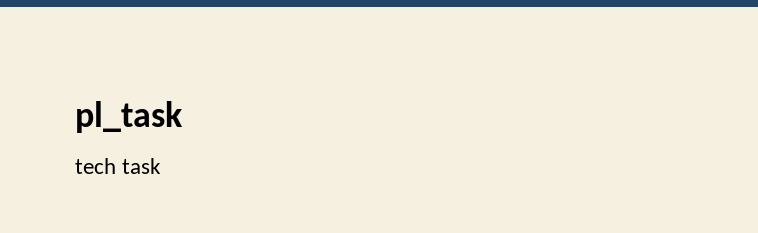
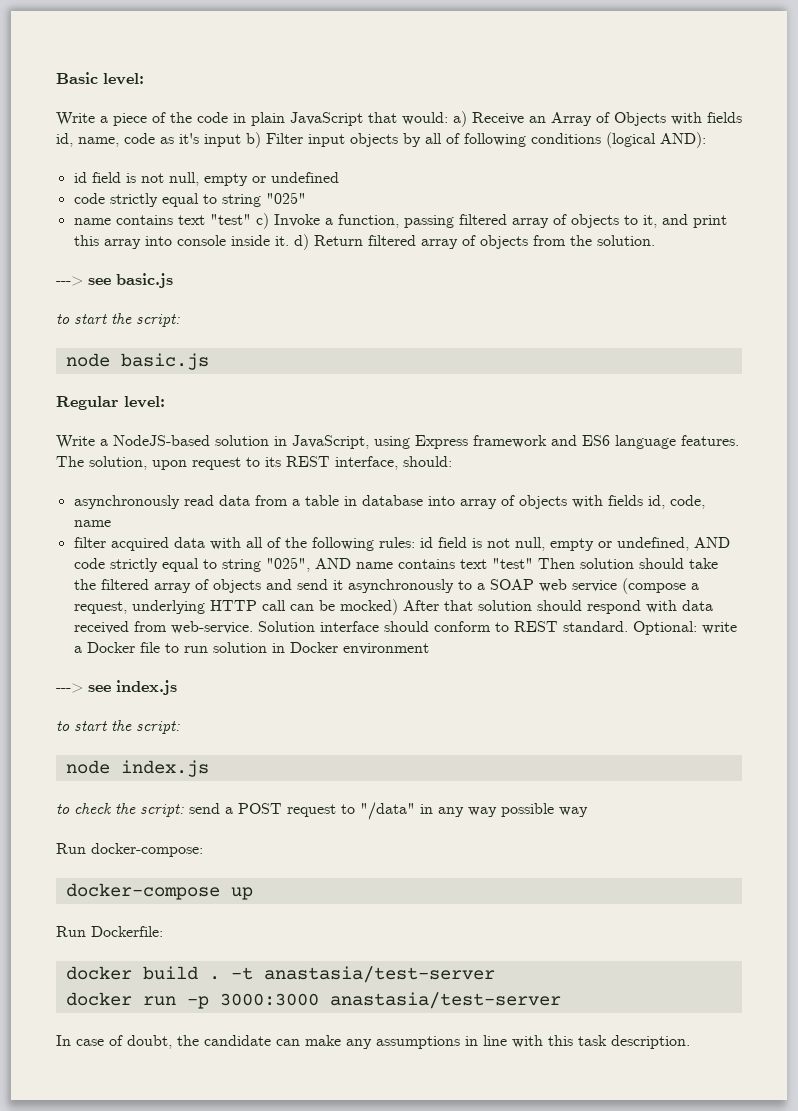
[75,101,183,133] [75,158,162,174] pl_task // tech task -> [56,72,144,85] [56,111,742,127] [56,132,706,148] [73,172,339,186] [73,192,306,207] [73,213,727,229] [73,234,655,250] [56,273,173,288] [56,313,180,327] [65,353,209,370] [56,396,165,410] [56,435,739,449] [56,456,452,470] [73,495,705,509] [73,520,111,527] [73,537,730,551] [73,557,718,572] [73,578,699,594] [73,599,713,615] [73,621,737,635] [73,642,429,655] [56,680,177,695] [56,720,180,734] [65,760,209,777] [56,802,588,820] [56,843,203,857] [65,883,253,900] [56,926,163,937] [65,966,495,983] [65,992,561,1009] [56,1035,690,1049] Basic level: // Write a piece of the code in plain JavaScript that would: a) Receive an Array of Objects with fields id, name, code as it's input b) Filter input objects by all of following conditions (logical AND): // id field is not null, empty or undefined // code strictly equal to string "025" // name contains text "test" c) Invoke a function, passing filtered array of objects to it, and print this array into console inside it. d) Return filtered array of objects from the solution. // ---> see basic.js // to start the script: // node basic.js // Regular level: // Write a NodeJS-based solution in JavaScript, using Express framework and ES6 language features. The solution, upon request to its REST interface, should: // asynchronously read data from a table in database into array of objects with fields id, code, name // filter acquired data with all of the following rules: id field is not null, empty or undefined, AND code strictly equal to string "025", AND name contains text "test" Then solution should take the filtered array of objects and send it asynchronously to a SOAP web service (compose a request, underlying HTTP call can be mocked) After that solution should respond with data received from web-service. Solution interface should conform to REST standard. Optional: write a Docker file to run solution in Docker environment // ---> see index.js // to start the script: // node index.js // to check the script: send a POST request to "/data" in any way possible way // Run docker-compose: // docker-compose up // Run Dockerfile: // docker build . -t anastasia/test-server // docker run -p 3000:3000 anastasia/test-server // In case of doubt, the candidate can make any assumptions in line with this task description.

